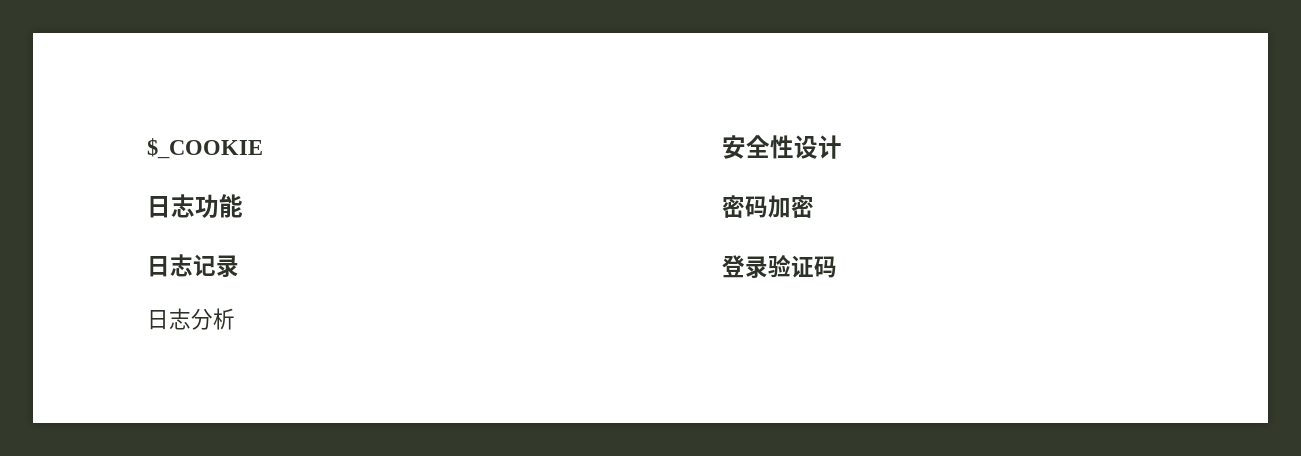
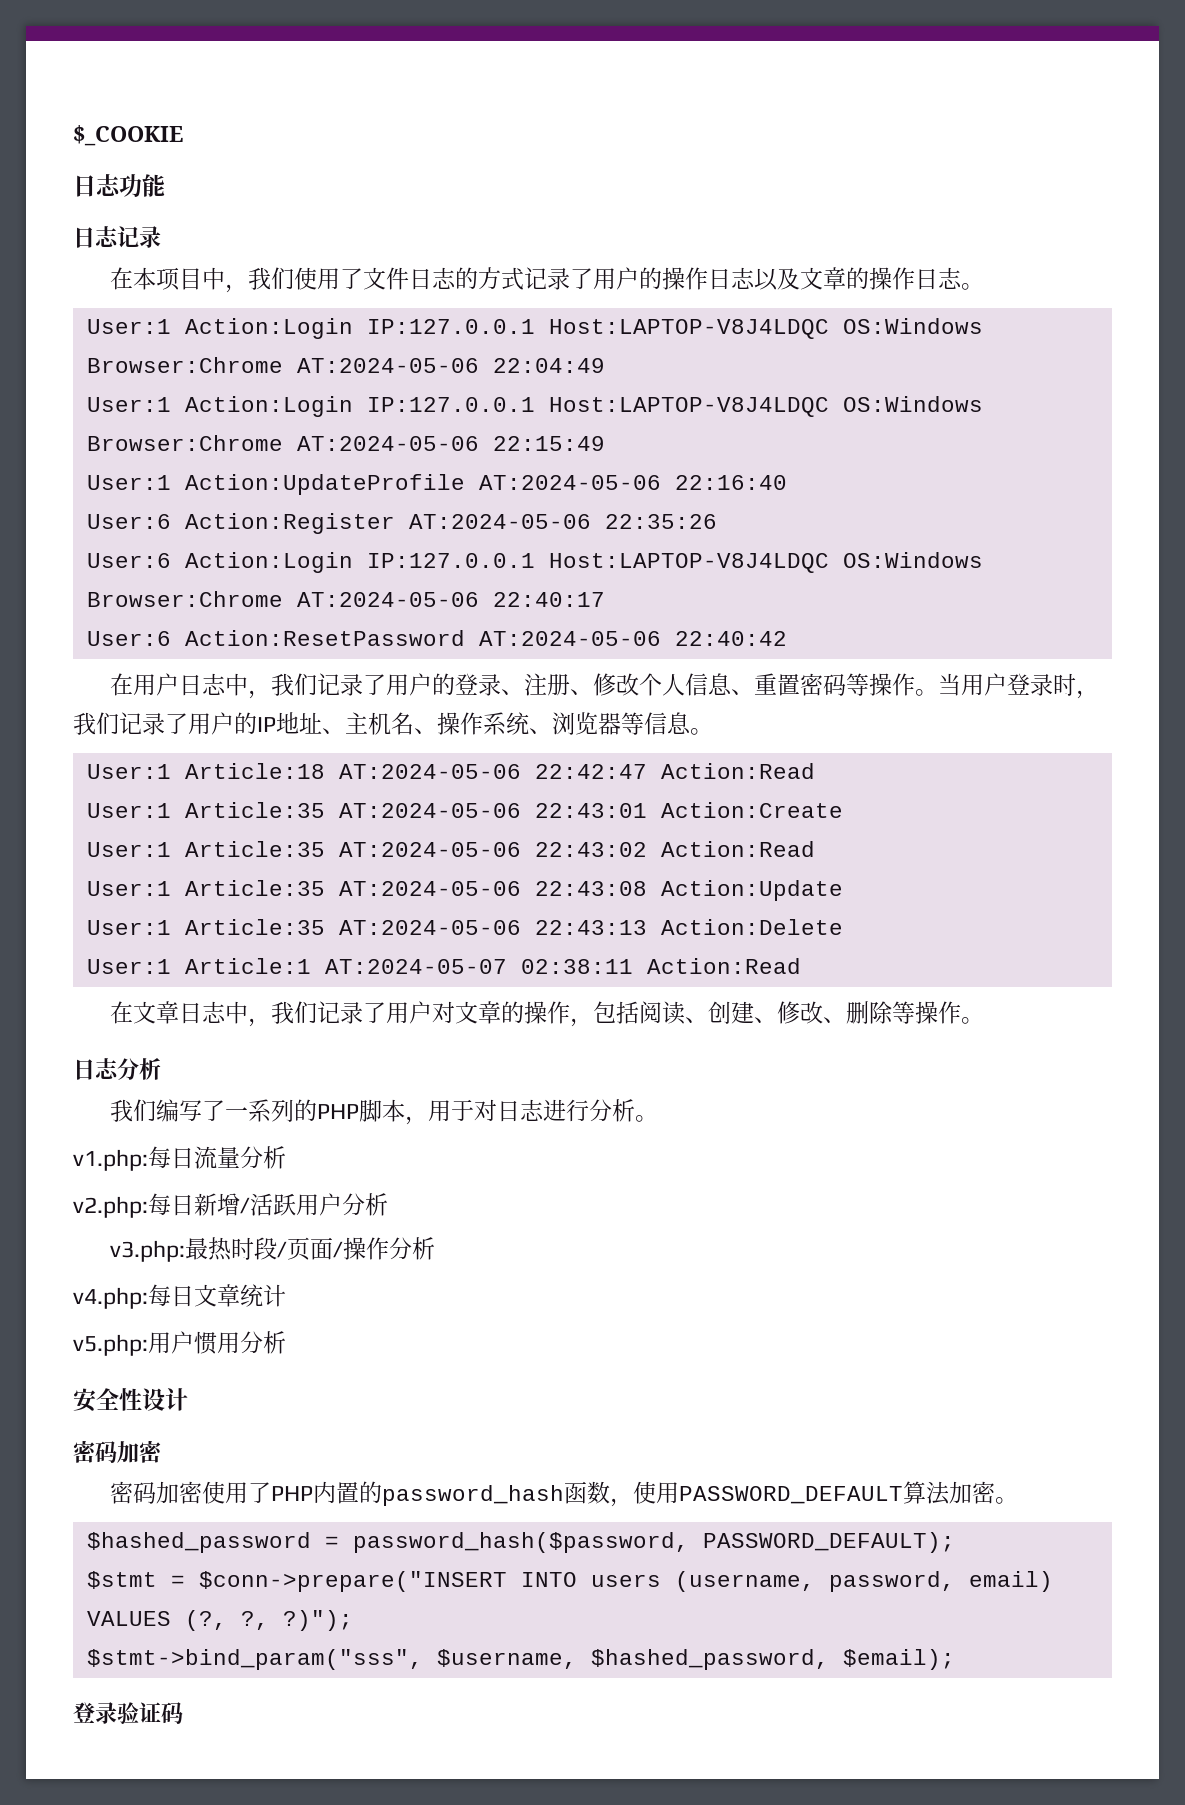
[147,308,191,330] 日志 -> [109,267,984,293] [86,318,983,339] [86,357,605,373] [86,396,983,417] [86,435,605,451] [86,474,787,495] [86,513,717,534] [86,552,983,573] [86,591,605,607] [86,630,787,646] [109,673,1099,699] [73,712,713,735] [86,763,815,779] [86,802,843,818] [86,841,815,857] [86,880,843,901] [86,919,843,935] [86,958,801,974] [109,1001,984,1027] [73,1058,161,1080] [109,1099,658,1125] [73,1146,286,1171] [73,1193,388,1218] [109,1237,435,1262] [73,1284,286,1309] [73,1331,240,1356] 在本项目中，我们使用了文件日志的方式记录了用户的操作日志以及文章的操作日志。 // User:1 Action:Login IP:127.0.0.1 Host:LAPTOP-V8J4LDQC OS:Windows Browser:Chrome AT:2024-05-06 22:04:49 // User:1 Action:Login IP:127.0.0.1 Host:LAPTOP-V8J4LDQC OS:Windows Browser:Chrome AT:2024-05-06 22:15:49 // User:1 Action:UpdateProfile AT:2024-05-06 22:16:40 // User:6 Action:Register AT:2024-05-06 22:35:26 // User:6 Action:Login IP:127.0.0.1 Host:LAPTOP-V8J4LDQC OS:Windows Browser:Chrome AT:2024-05-06 22:40:17 // User:6 Action:ResetPassword AT:2024-05-06 22:40:42 // 在用户日志中，我们记录了用户的登录、注册、修改个人信息、重置密码等操作。当用户登录时，我们记录了用户的IP地址、主机名、操作系统、浏览器等信息。 // User:1 Article:18 AT:2024-05-06 22:42:47 Action:Read // User:1 Article:35 AT:2024-05-06 22:43:01 Action:Create // User:1 Article:35 AT:2024-05-06 22:43:02 Action:Read // User:1 Article:35 AT:2024-05-06 22:43:08 Action:Update // User:1 Article:35 AT:2024-05-06 22:43:13 Action:Delete // User:1 Article:1 AT:2024-05-07 02:38:11 Action:Read // 在文章日志中，我们记录了用户对文章的操作，包括阅读、创建、修改、删除等操作。 // 日志分析 // 我们编写了一系列的PHP脚本，用于对日志进行分析。 // v1.php:每日流量分析 // v2.php:每日新增/活跃用户分析 // v3.php:最热时段/页面/操作分析 // v4.php:每日文章统计 // v5.php:用户惯用
(814, 206) none -> [109,1481,1018,1507] [86,1532,955,1553] [86,1571,1053,1592] [86,1610,353,1631] [86,1649,955,1670] // 密码加密使用了PHP内置的password_hash函数，使用PASSWORD_DEFAULT算法加密。 // $hashed_password = password_hash($password, PASSWORD_DEFAULT); // $stmt = $conn->prepare("INSERT INTO users (username, password, email) VALUES (?, ?, ?)"); // $stmt->bind_param("sss", $username, $hashed_password, $email);

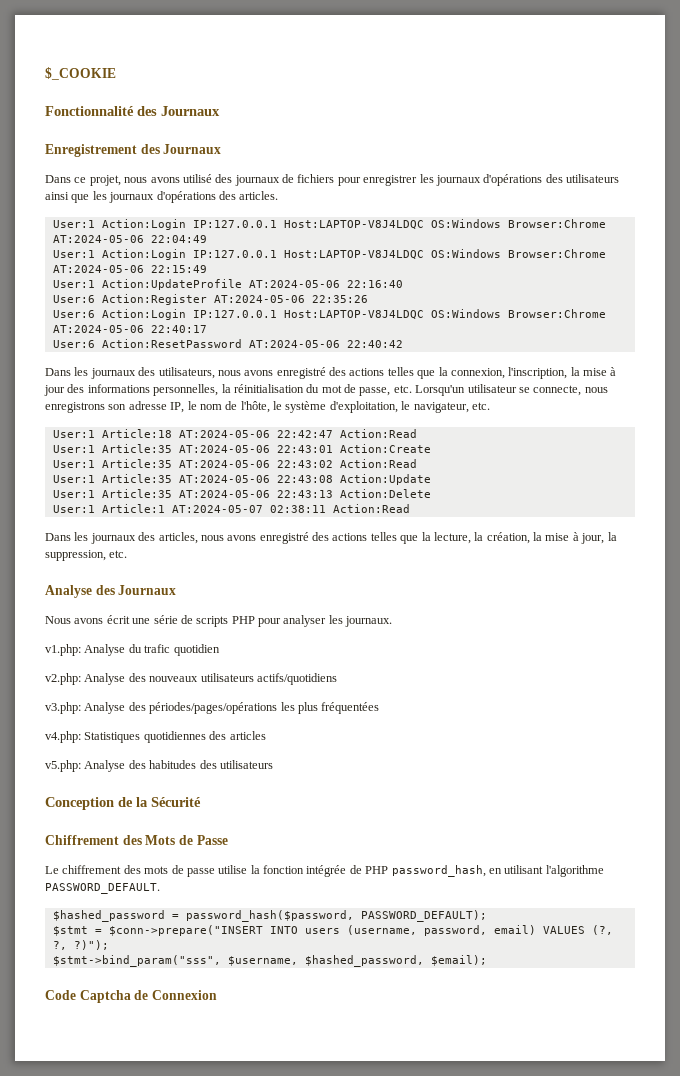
[73,174,165,197] [73,226,161,248] [109,267,984,293] 日志功能 // 日志记录 // 在本项目中，我们使用了文件日志的方式记录了用户的操作日志以及文章的操作日志。 -> [45,106,220,116] [45,144,222,157] [45,174,619,186] [45,191,279,203] Fonctionnalité des Journaux // Enregistrement des Journaux // Dans ce projet, nous avons utilisé des journaux de fichiers pour enregistrer les journaux d'opérations des utilisateurs ainsi que les journaux d'opérations des articles.
[109,673,1099,699] [73,712,713,735] 在用户日志中，我们记录了用户的登录、注册、修改个人信息、重置密码等操作。当用户登录时，我们记录了用户的IP地址、主机名、操作系统、浏览器等信息。 -> [45,367,617,379] [44,384,608,396] [45,401,490,413] Dans les journaux des utilisateurs, nous avons enregistré des actions telles que la connexion, l'inscription, la mise à jour des informations personnelles, la réinitialisation du mot de passe, etc. Lorsqu'un utilisateur se connecte, nous enregistrons son adresse IP, le nom de l'hôte, le système d'exploitation, le navigateur, etc.
[109,1001,984,1027] [73,1058,161,1080] [109,1099,658,1125] [73,1146,286,1171] [73,1193,388,1218] [109,1237,435,1262] [73,1284,286,1309] [73,1331,286,1356] [73,1388,188,1412] [73,1440,162,1463] [109,1481,1018,1507] 在文章日志中，我们记录了用户对文章的操作，包括阅读、创建、修改、删除等操作。 // 日志分析 // 我们编写了一系列的PHP脚本，用于对日志进行分析。 // v1.php:每日流量分析 // v2.php:每日新增/活跃用户分析 // v3.php:最热时段/页面/操作分析 // v4.php:每日文章统计 // v5.php:用户惯用分析 // 安全性设计 // 密码加密 // 密码加密使用了PHP内置的password_hash函数，使用PASSWORD_DEFAULT算法加密。 -> [45,532,617,544] [45,550,128,561] [45,585,177,598] [45,615,393,627] [45,644,220,656] [45,673,337,685] [45,702,380,714] [45,731,266,743] [45,760,273,772] [45,797,201,810] [45,835,228,845] [45,865,604,877] [45,883,160,894] Dans les journaux des articles, nous avons enregistré des actions telles que la lecture, la création, la mise à jour, la suppression, etc. // Analyse des Journaux // Nous avons écrit une série de scripts PHP pour analyser les journaux. // v1.php: Analyse du trafic quotidien // v2.php: Analyse des nouveaux utilisateurs actifs/quotidiens // v3.php: Analyse des périodes/pages/opérations les plus fréquentées // v4.php: Statistiques quotidiennes des articles // v5.php: Analyse des habitudes des utilisateurs // Conception de la Sécurité // Chiffrement des Mots de Passe // Le chiffrement des mots de passe utilise la fonction intégrée de PHP password_hash, en utilisant l'algorithme PASSWORD_DEFAULT.
[73,1702,183,1724] 登录验证码 -> [45,990,217,1003] Code Captcha de Connexion

